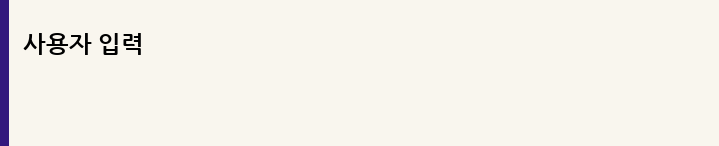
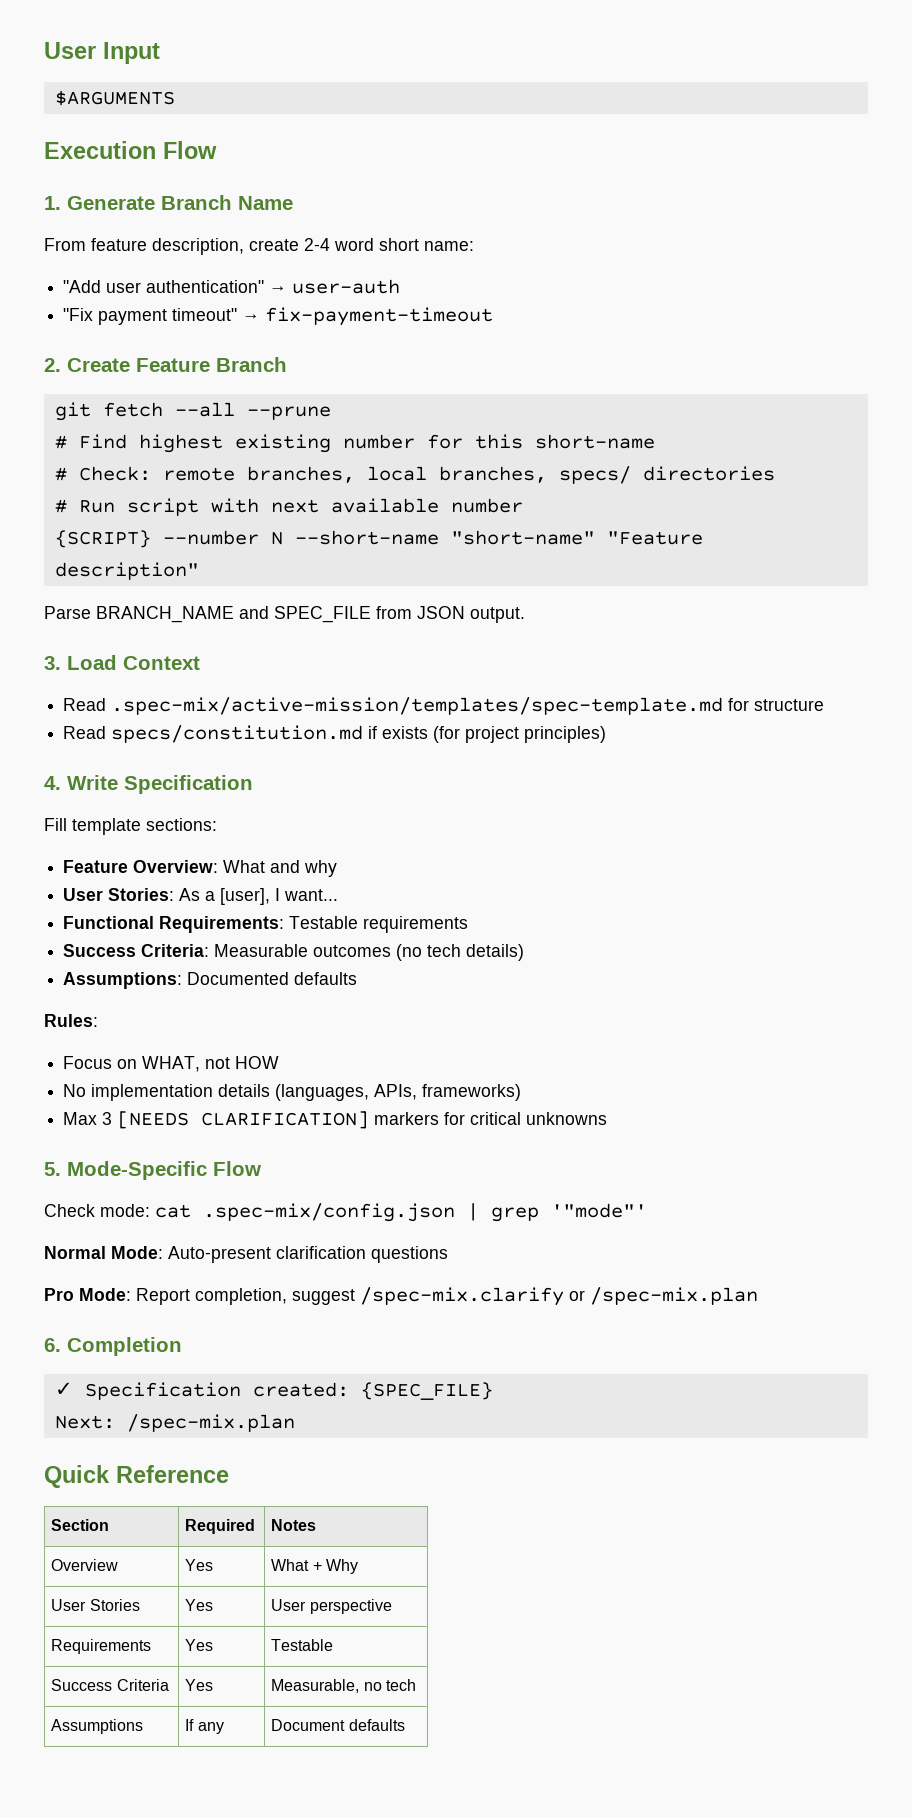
[23,33,145,55] 사용자 입력 -> [44,42,160,64] [54,90,175,106] [44,141,217,159] [44,195,293,210] [44,238,474,255] [63,279,401,294] [63,307,494,326] [44,357,287,372] [54,402,331,421] [54,434,655,453] [54,466,775,484] [54,498,523,516] [54,530,703,548] [54,562,199,580] [44,606,525,623] [44,655,200,670] [63,697,825,715] [63,725,607,743] [44,775,253,794] [44,818,217,835] [63,860,338,877] [63,888,339,905] [63,916,469,933] [63,944,525,961] [63,972,358,989] [44,1014,98,1027] [63,1056,280,1072] [63,1084,522,1101] [63,1111,608,1129] [44,1161,261,1180] [44,1203,647,1222] [44,1246,448,1263] [44,1287,758,1306] [44,1337,182,1356] [54,1382,493,1400] [54,1414,295,1432] [44,1465,229,1488] [51,1519,110,1531] [185,1519,256,1534] [271,1519,317,1531] [51,1559,119,1571] [185,1559,214,1571] [271,1559,359,1574] [51,1599,140,1611] [185,1599,214,1611] [271,1599,392,1614] [51,1639,152,1654] [185,1639,214,1651] [271,1639,334,1651] [51,1679,169,1691] [185,1679,214,1691] [271,1679,417,1693] [51,1719,144,1734] [185,1719,224,1734] [271,1719,405,1731] User Input // $ARGUMENTS // Execution Flow // 1. Generate Branch Name // From feature description, create 2-4 word short name: // "Add user authentication" → user-auth // "Fix payment timeout" → fix-payment-timeout // 2. Create Feature Branch // git fetch --all --prune // # Find highest existing number for this short-name // # Check: remote branches, local branches, specs/ directories // # Run script with next available number // {SCRIPT} --number N --short-name "short-name" "Feature description" // Parse BRANCH_NAME and SPEC_FILE from JSON output. // 3. Load Context // Read .spec-mix/active-mission/templates/spec-template.md for structure // Read specs/constitution.md if exists (for project principles) // 4. Write Specification // Fill template sections: // Feature Overview: What and why // User Stories: As a [user], I want... // Functional Requirements: Testable requirements // Success Criteria: Measurable outcomes (no tech details) // Assumptions: Documented defaults // Rules: // Focus on WHAT, not HOW // No implementation details (languages, APIs, frameworks) // Max 3 [NEEDS CLARIFICATION] markers for critical unknowns // 5. Mode-Specific Flow // Check mode: cat .spec-mix/config.json | grep '"mode"' // Normal Mode: Auto-present clarification questions // Pro Mode: Report completion, suggest /spec-mix.clarify or /spec-mix.plan // 6. Completion // ✓ Specification created: {SPEC_FILE} // Next: /spec-mix.plan // Quick Reference // Section | Required | Notes // Overview | Yes | What + Why // User Stories | Yes | User perspective // Requirements | Yes | Testable // Success Criteria | Yes | Measurable, no tech // Assumptions | If any | Document defaults

